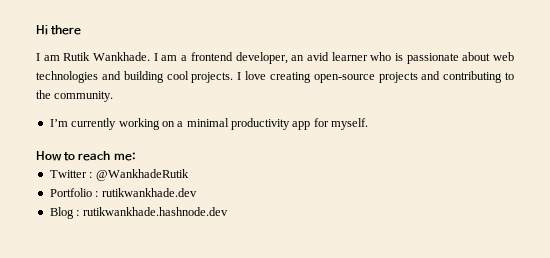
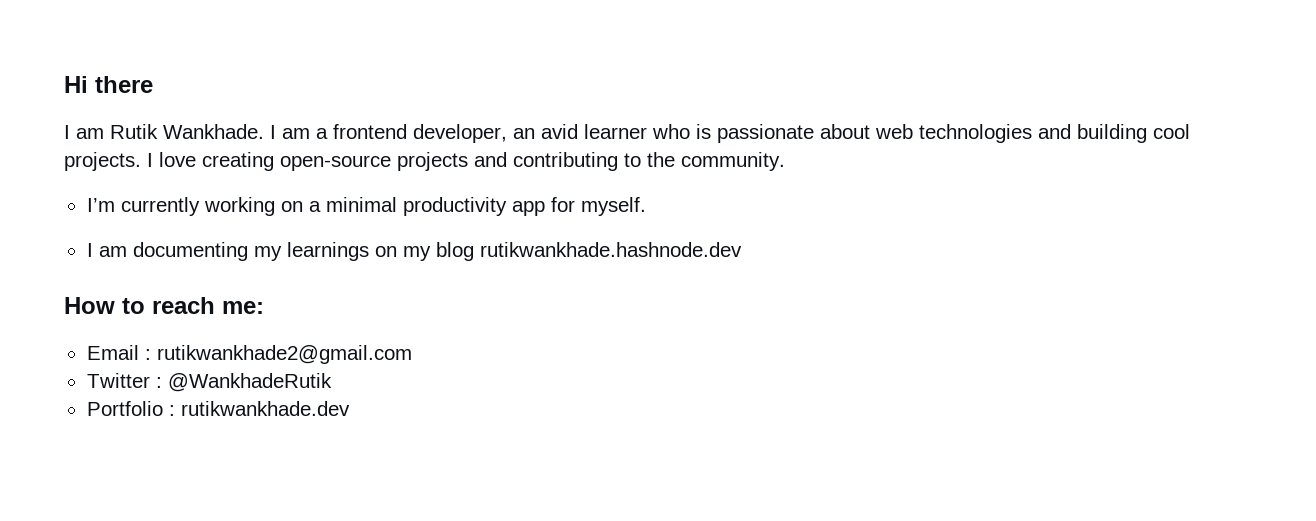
(369, 124) none -> [86,242,742,261] // I am documenting my learnings on my blog rutikwankhade.hashnode.dev
(136, 156) none -> [86,345,412,364] // Email : rutikwankhade2@gmail.com
[49,207,228,219] // Blog : rutikwankhade.hashnode.dev -> (350, 408) none

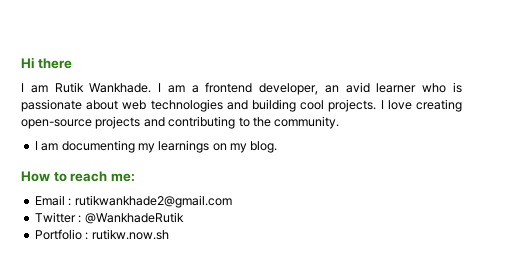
[86,197,646,216] // I’m currently working on a minimal productivity app for myself. -> (340, 122) none
[435,242,742,261] blog rutikwankhade.hashnode.dev -> [250,141,278,153] blog.
[180,401,350,416] rutikwankhade.dev -> [91,229,169,240] rutikw.now.sh

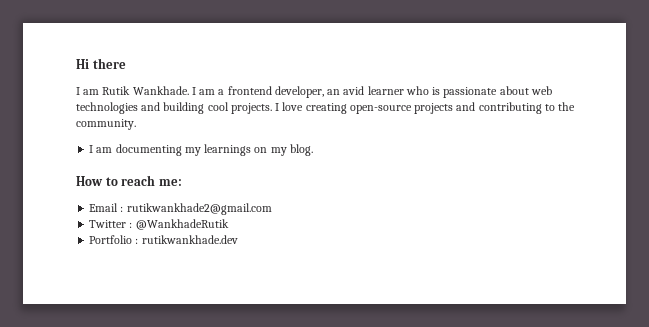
[91,229,169,240] rutikw.now.sh -> [141,235,238,244] rutikwankhade.dev

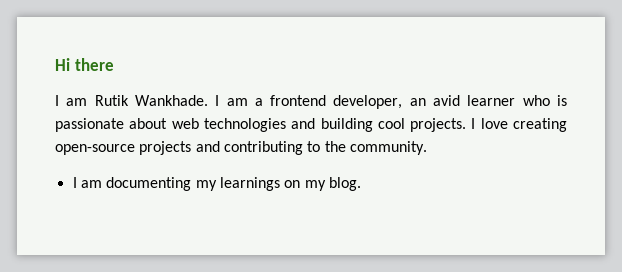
[76,175,182,186] [89,203,272,215] [89,219,229,230] [89,235,238,244] // How to reach me: // Email : rutikwankhade2@gmail.com // Twitter : @WankhadeRutik // Portfolio : rutikwankhade.dev -> (361, 184) none

